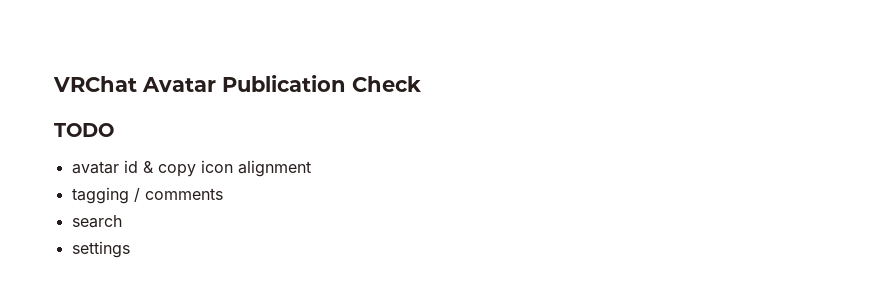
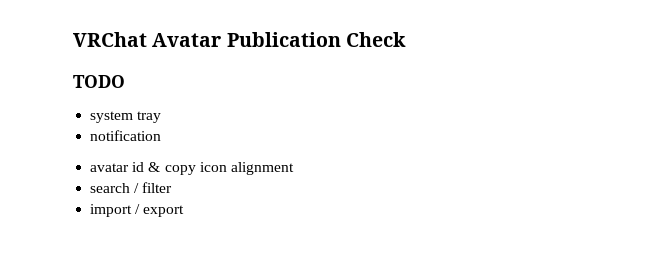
(114, 130) none -> [90,111,162,123] [90,130,162,141] // system tray // notification
[71,187,223,204] [71,215,122,228] [71,241,130,258] tagging / comments // search // settings -> [90,182,173,193] [90,204,185,217] search / filter // import / export

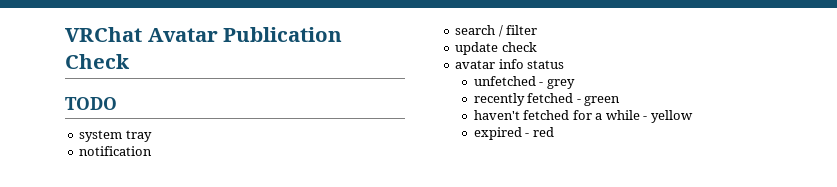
[90,162,294,175] [90,182,173,193] [90,204,185,217] avatar id & copy icon alignment // search / filter // import / export -> [455,25,538,37] [455,42,537,55] [455,59,565,69] [473,76,575,89] [473,93,621,106] [473,110,693,123] [473,127,554,140] search / filter // update check // avatar info status // unfetched - grey // recently fetched - green // haven't fetched for a while - yellow // expired - red

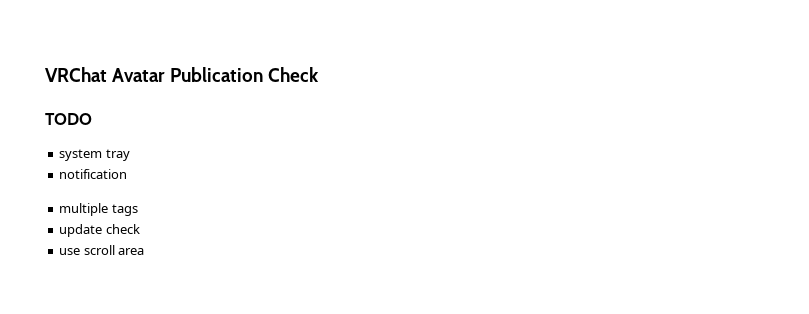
[455,25,538,37] search / filter -> [59,203,138,216] multiple tags
[455,59,565,69] [473,76,575,89] [473,93,621,106] [473,110,693,123] [473,127,554,140] avatar info status // unfetched - grey // recently fetched - green // haven't fetched for a while - yellow // expired - red -> [59,245,145,255] use scroll area

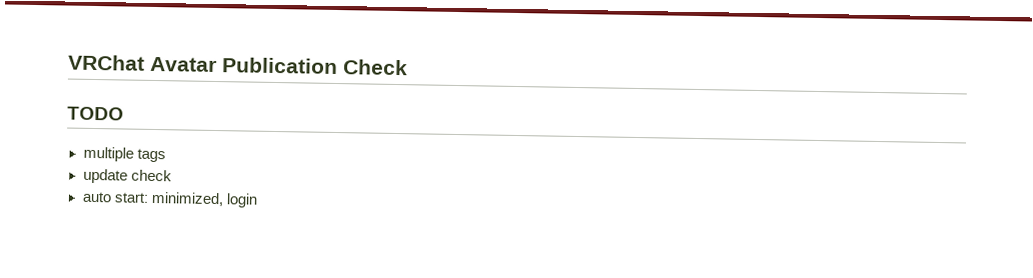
[59,149,130,161] [59,169,128,179] // system tray // notification -> (124, 113) none
[59,245,145,255] use scroll area -> [81,191,258,208] auto start: minimized, login

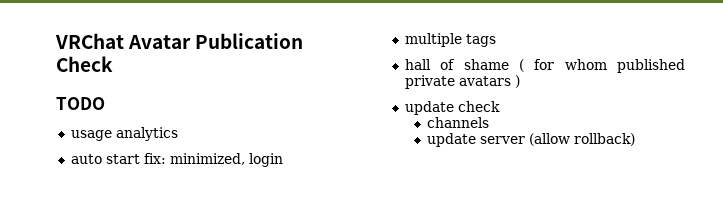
[82,146,166,163] [82,168,172,184] [81,191,258,208] multiple tags // update check // auto start: minimized, login -> [70,127,178,141] [70,153,283,167] [404,33,496,47] [404,59,685,73] [404,75,520,89] [404,101,500,115] [426,117,489,128] [426,133,635,147] usage analytics // auto start fix: minimized, login // multiple tags // hall of shame ( for whom published private avatars ) // update check // channels // update server (allow rollback)

